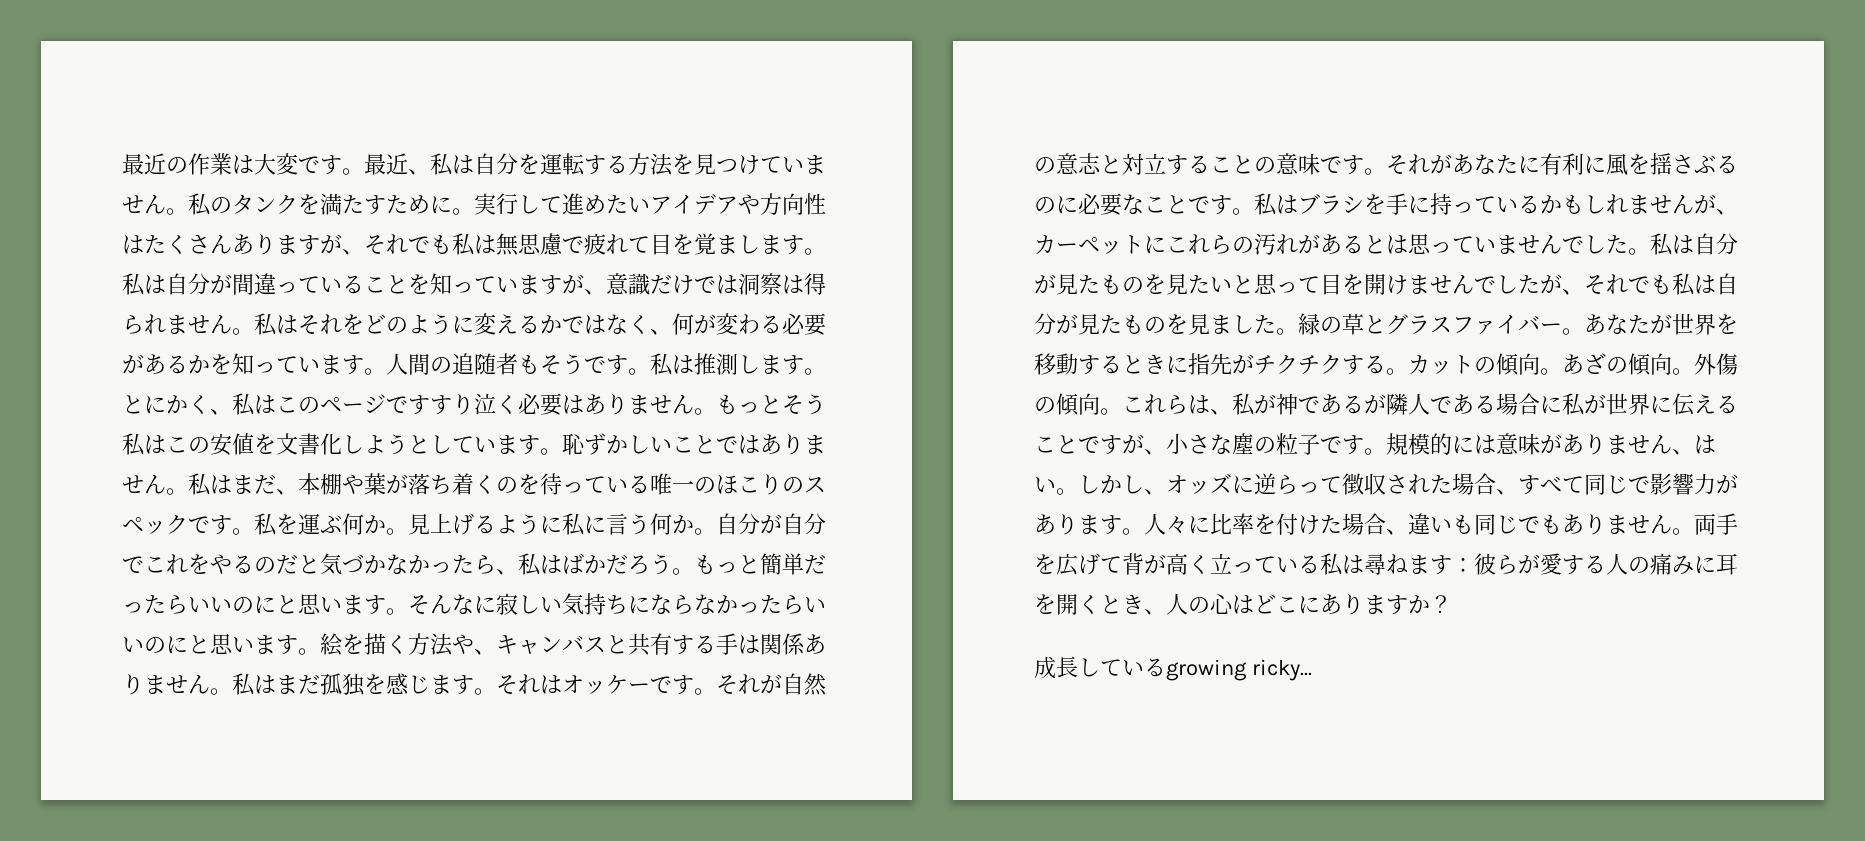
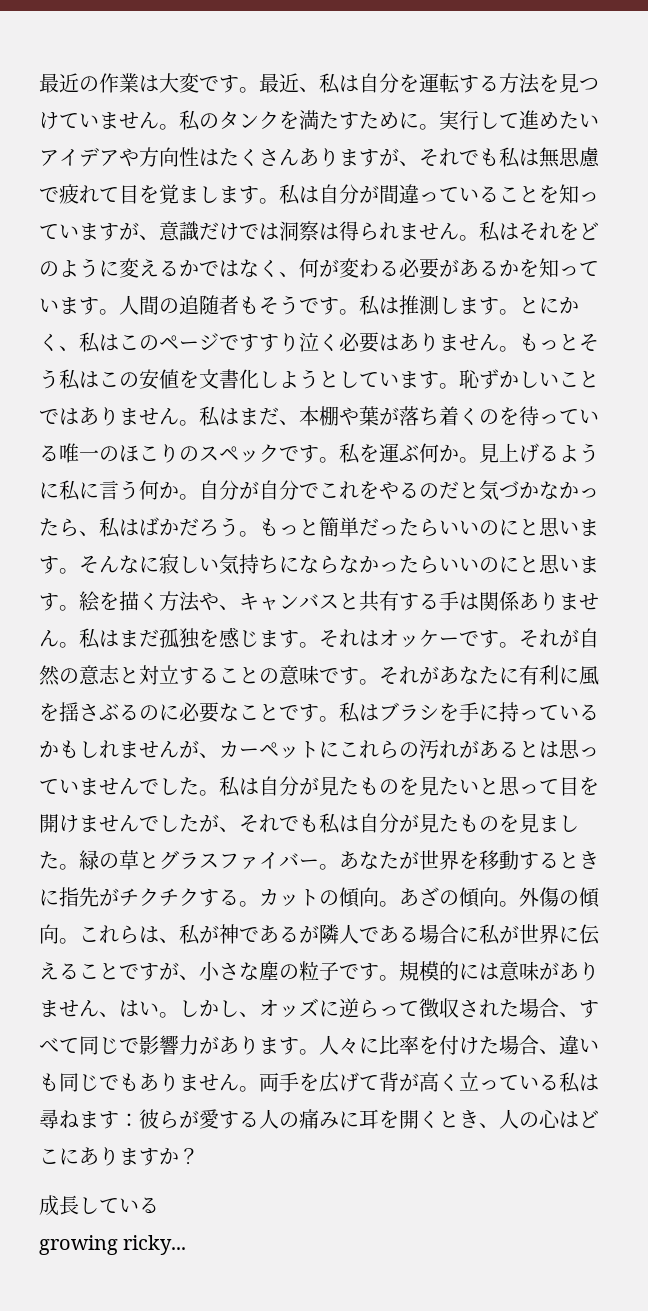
(1166, 667) none -> (159, 1205) //

